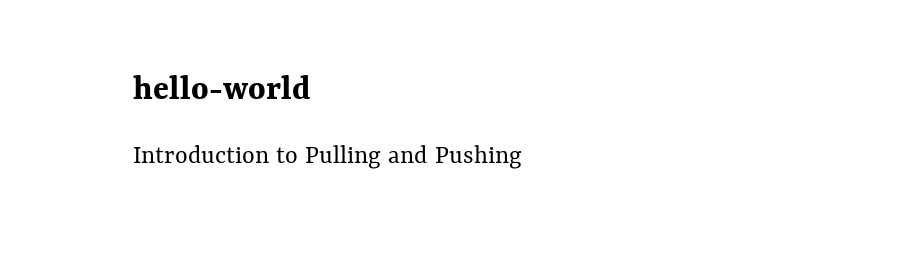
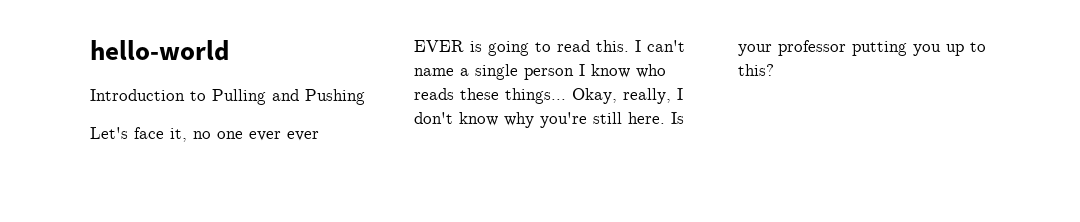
(522, 157) none -> [90,127,319,142] [414,40,685,56] [414,64,666,80] [414,88,683,104] [414,112,684,128] [738,40,986,56] [738,64,774,76] // Let's face it, no one ever ever EVER is going to read this. I can't name a single person I know who reads these things... Okay, really, I don't know why you're still here. Is your professor putting you up to this?

